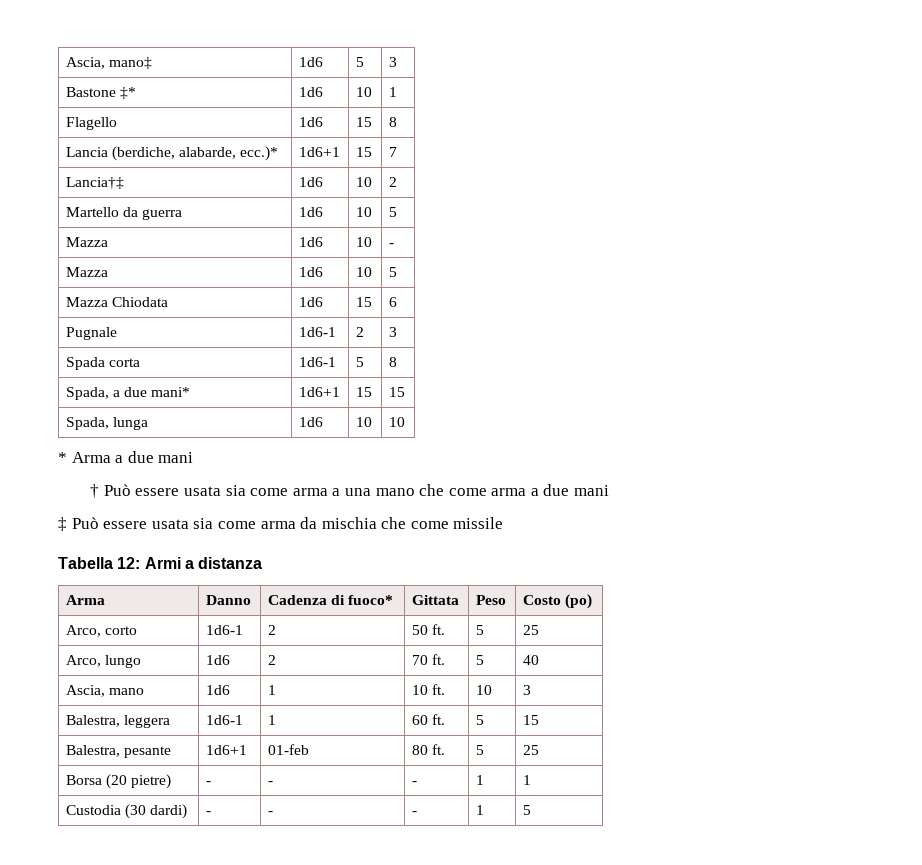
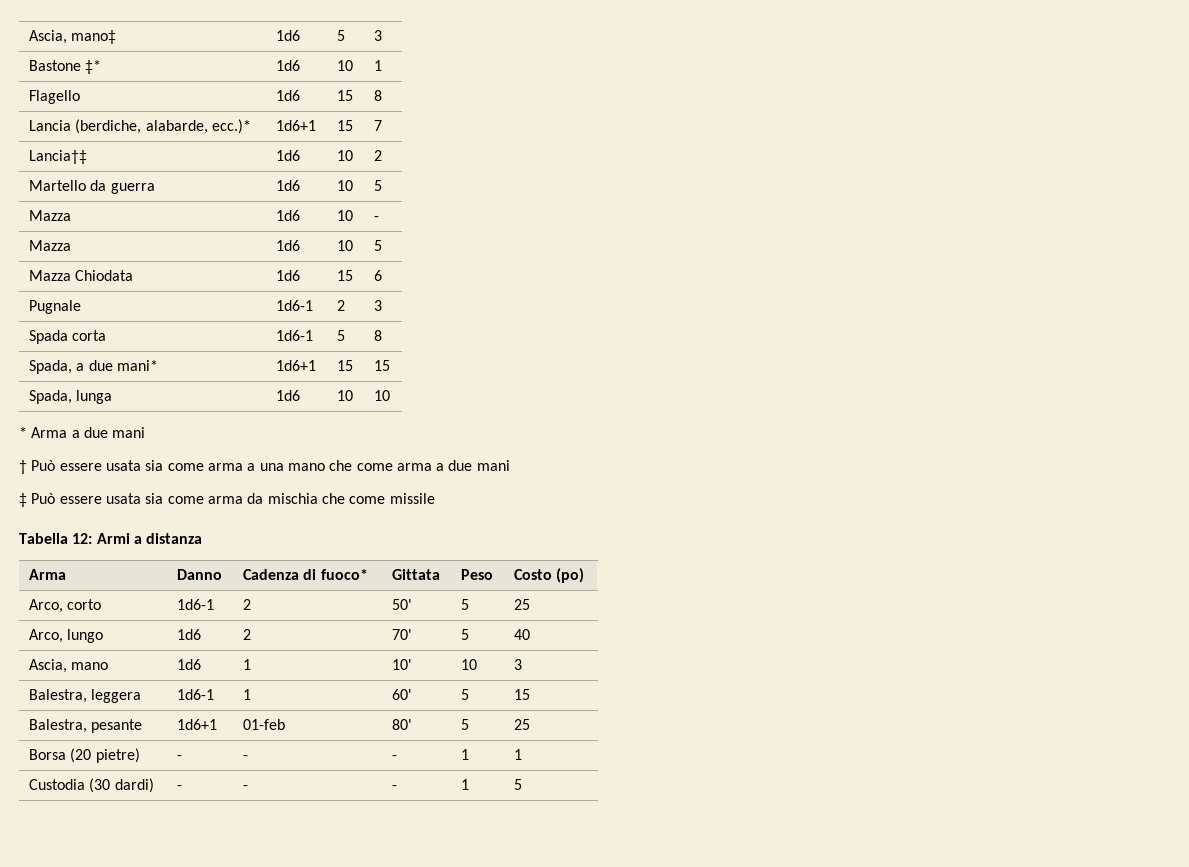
[411,624,446,635] 50 ft. -> [392,599,413,610] 50'
[411,654,446,665] 70 ft. -> [392,629,413,640] 70'
[411,684,446,695] 10 ft. -> [392,659,413,670] 10'
[411,714,446,725] 60 ft. -> [392,689,413,700] 60'
[411,744,446,755] 80 ft. -> [392,719,413,730] 80'

